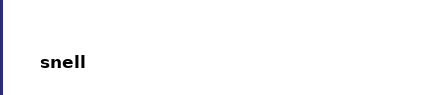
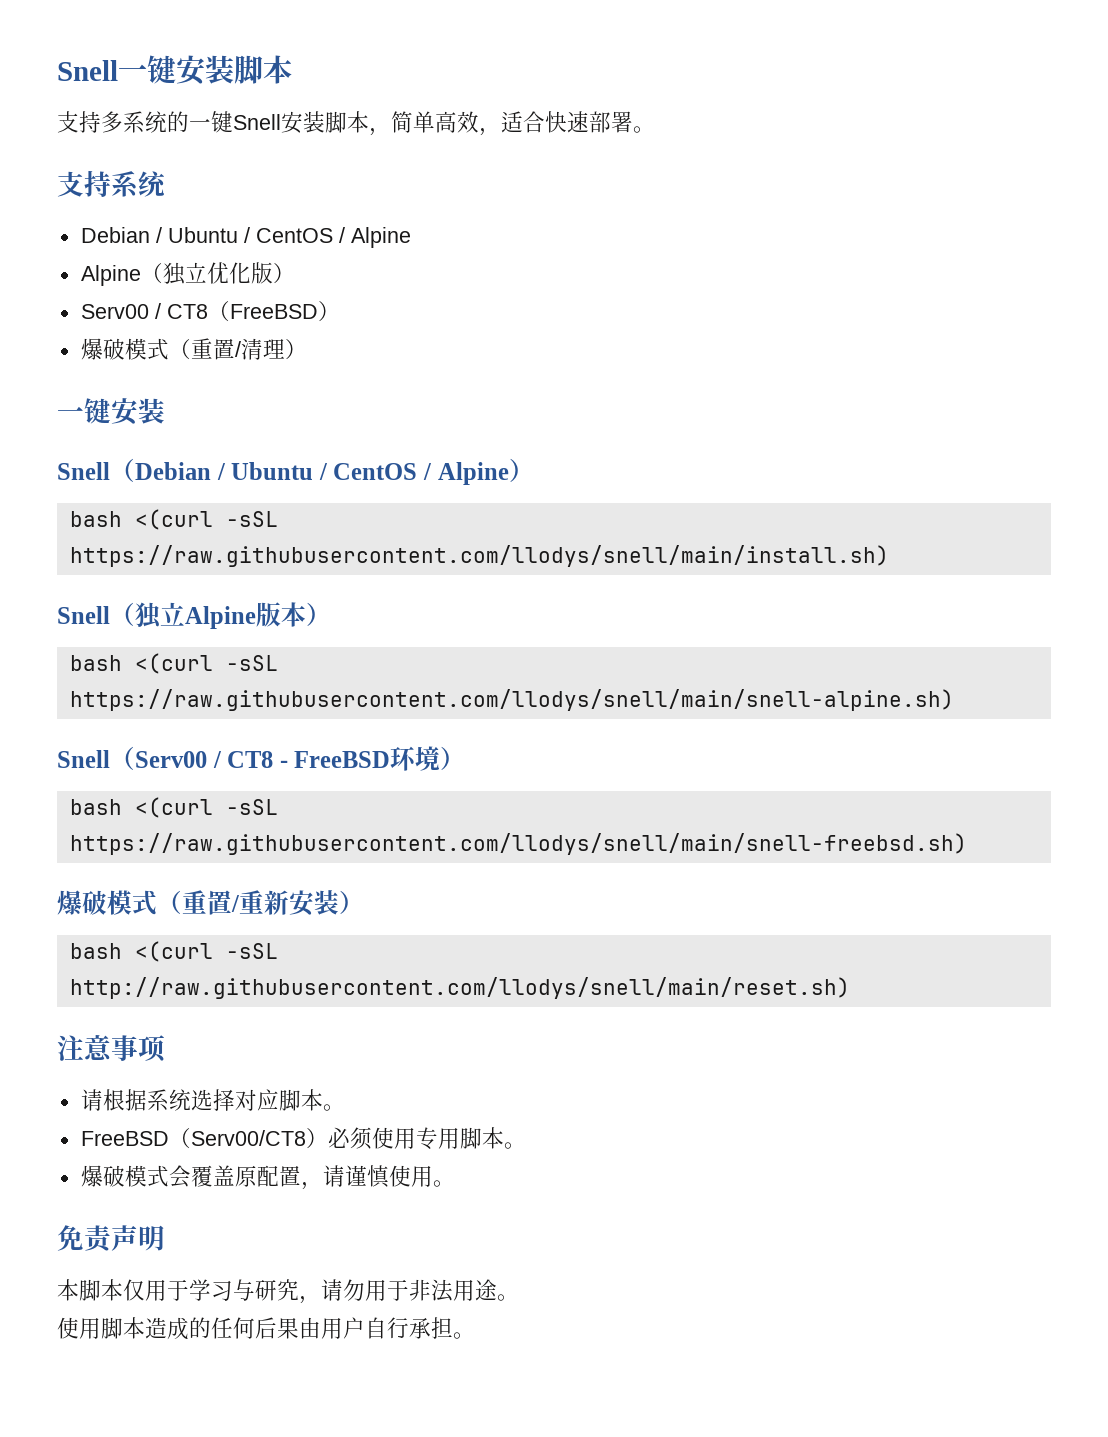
[40,55,86,68] snell -> [57,55,292,85] [57,111,655,136] [57,170,166,198] [80,227,411,248] [80,262,295,286] [80,301,340,322] [80,338,307,360] [57,398,165,425] [57,458,534,485] [69,509,278,530] [69,545,889,567] [57,602,331,629] [69,653,278,674] [69,689,954,711] [57,746,466,771] [69,797,278,818] [69,833,967,855] [56,890,364,916] [69,941,278,962] [69,977,850,999] [57,1035,166,1062] [80,1089,345,1111] [80,1127,526,1150] [80,1165,455,1190] [57,1225,165,1253] [57,1279,519,1304] [57,1317,475,1340] Snell一键安装脚本 // 支持多系统的一键Snell安装脚本，简单高效，适合快速部署。 // 支持系统 // Debian / Ubuntu / CentOS / Alpine // Alpine（独立优化版） // Serv00 / CT8（FreeBSD） // 爆破模式（重置/清理） // 一键安装 // Snell（Debian / Ubuntu / CentOS / Alpine） // bash <(curl -sSL https://raw.githubusercontent.com/llodys/snell/main/install.sh) // Snell（独立Alpine版本） // bash <(curl -sSL https://raw.githubusercontent.com/llodys/snell/main/snell-alpine.sh) // Snell（Serv00 / CT8 - FreeBSD环境） // bash <(curl -sSL https://raw.githubusercontent.com/llodys/snell/main/snell-freebsd.sh) // 爆破模式（重置/重新安装） // bash <(curl -sSL http://raw.githubusercontent.com/llodys/snell/main/reset.sh) // 注意事项 // 请根据系统选择对应脚本。 // FreeBSD（Serv00/CT8）必须使用专用脚本。 // 爆破模式会覆盖原配置，请谨慎使用。 // 免责声明 // 本脚本仅用于学习与研究，请勿用于非法用途。 // 使用脚本造成的任何后果由用户自行承担。

